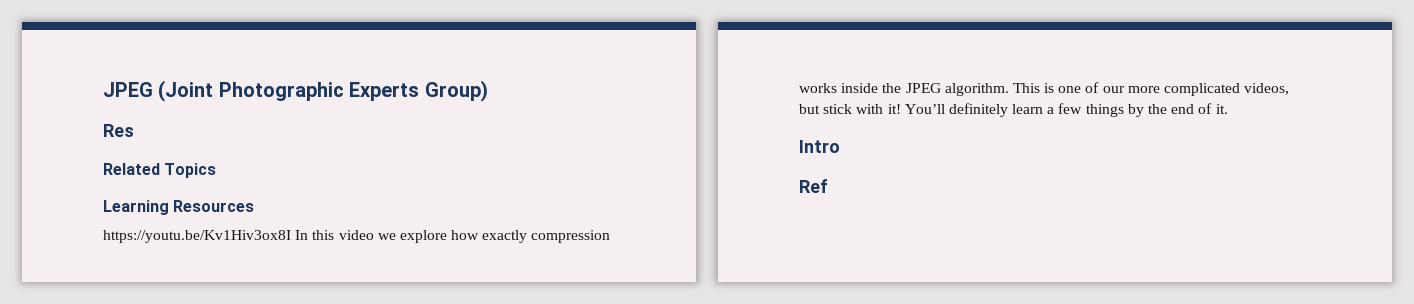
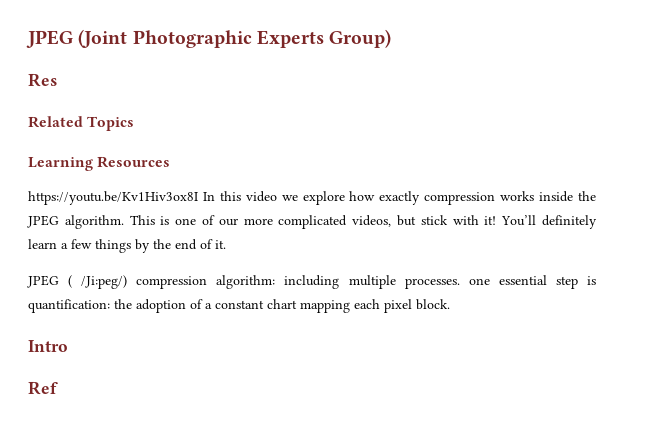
(1228, 109) none -> [27,275,596,289] [28,299,450,313] // JPEG ( /Ji:peg/) compression algorithm: including multiple processes. one essential step is quantification: the adoption of a constant chart mapping each pixel block.

